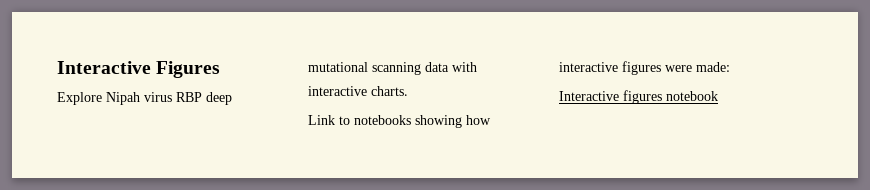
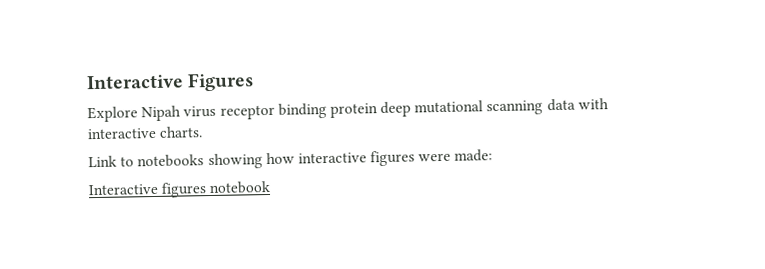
[176,92,202,102] RBP -> [219,102,378,120] receptor binding protein

